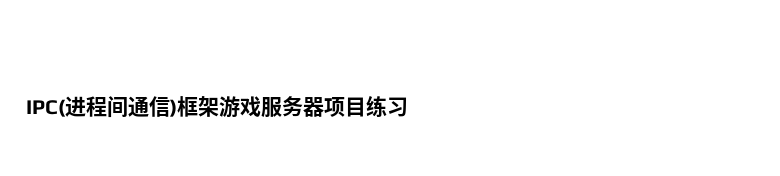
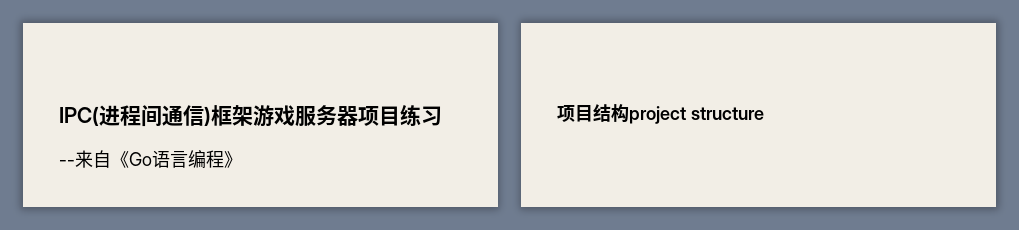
(408, 107) none -> [59,150,242,168] [557,104,764,124] // --来自《Go语言编程》 // 项目结构project structure

